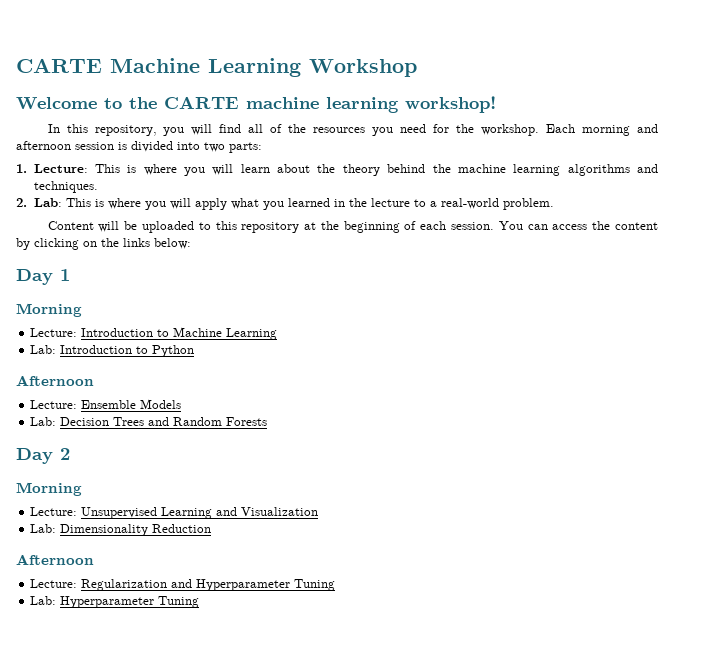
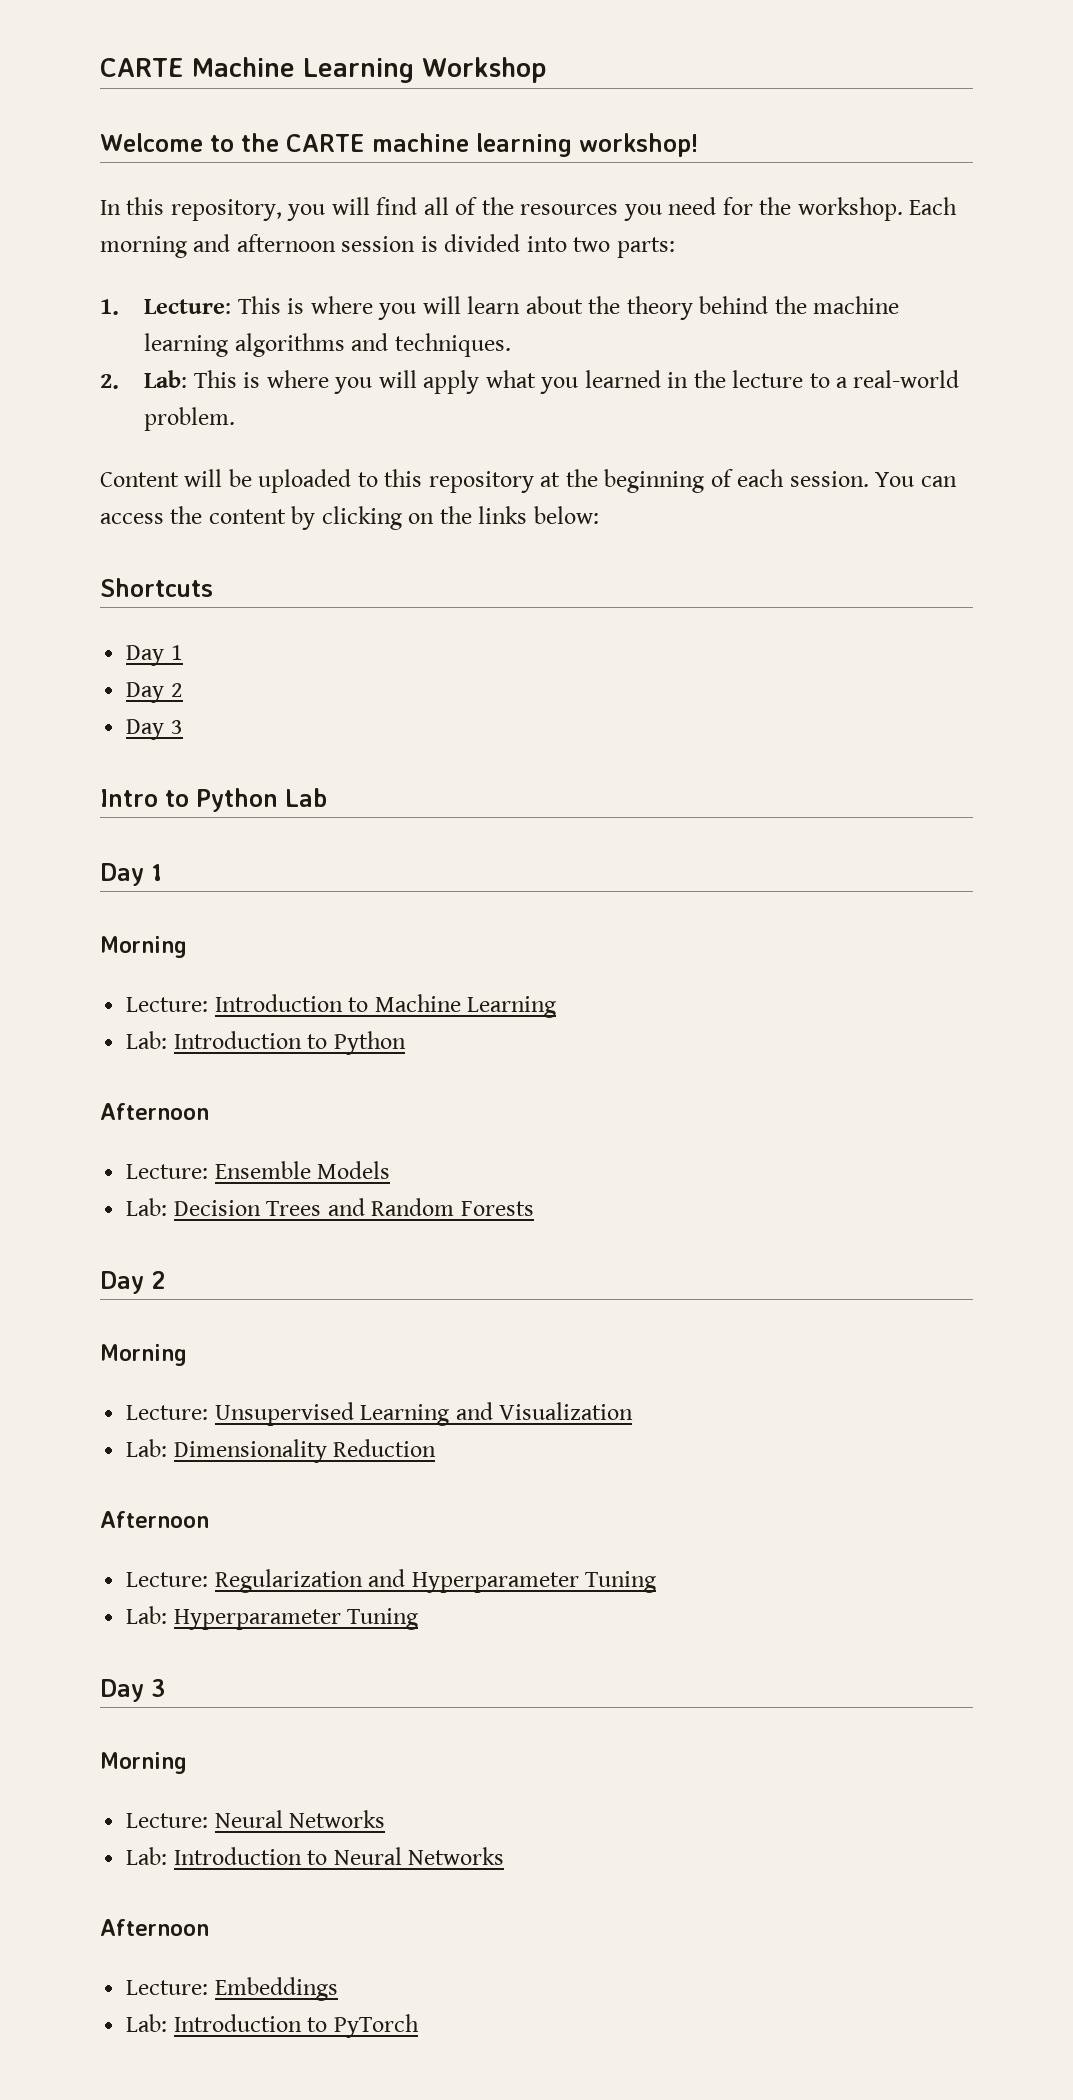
(191, 243) none -> [100,578,213,597] [126,645,183,666] [126,682,183,703] [126,719,183,740] [100,788,327,812] // Shortcuts // Day 1 // Day 2 // Day 3 // Intro to Python Lab
(200, 602) none -> [100,1679,166,1702] [100,1752,187,1774] [126,1810,386,1828] [126,1847,505,1865] [100,1919,209,1936] [126,1977,338,2001] [126,2014,419,2038] // Day 3 // Morning // Lecture: Neural Networks // Lab: Introduction to Neural Networks // Afternoon // Lecture: Embeddings // Lab: Introduction to PyTorch

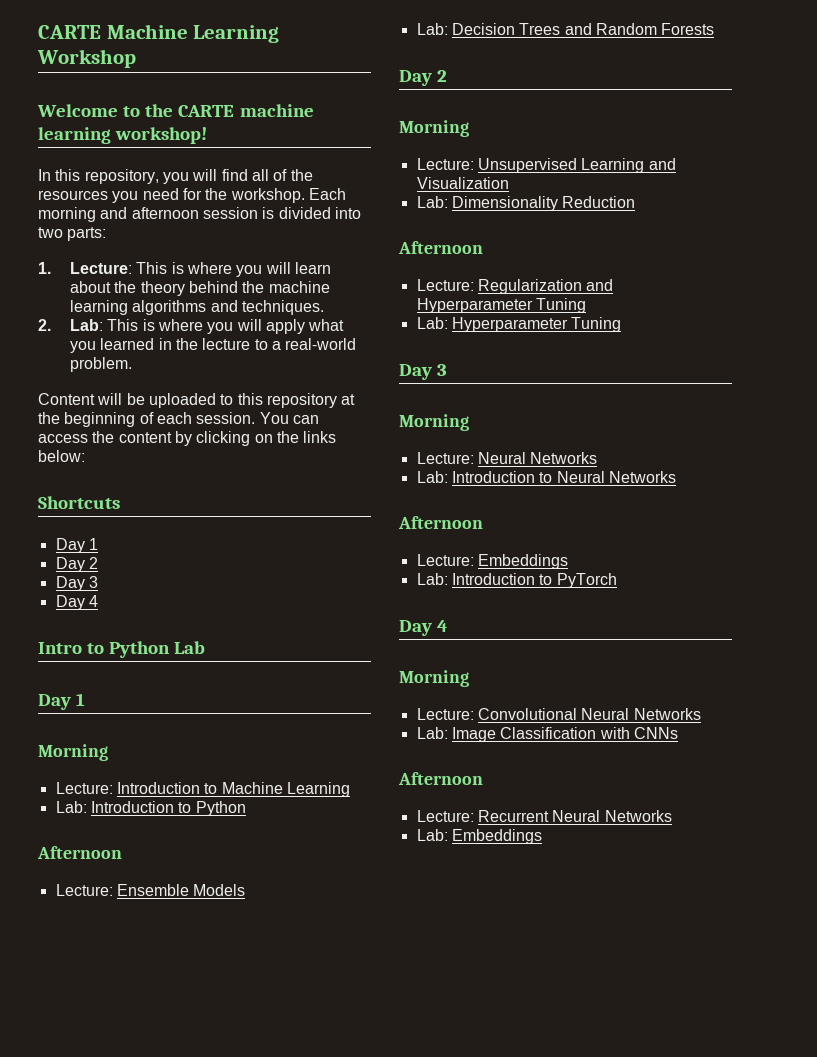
(183, 727) none -> [55,595,98,610] // Day 4
(419, 2026) none -> [399,620,449,636] [399,670,469,687] [416,708,701,720] [416,727,678,742] [398,772,483,785] [416,810,672,822] [416,829,542,844] // Day 4 // Morning // Lecture: Convolutional Neural Networks // Lab: Image Classification with CNNs // Afternoon // Lecture: Recurrent Neural Networks // Lab: Embeddings

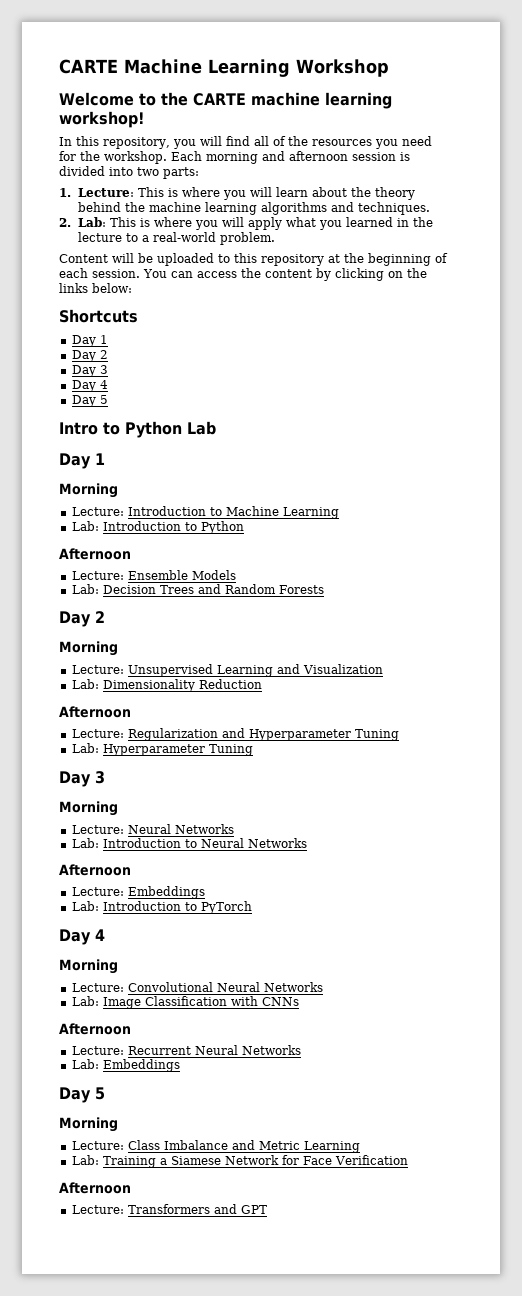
(98, 601) none -> [71,395,108,407] // Day 5
(542, 836) none -> [59,1087,105,1103] [59,1117,118,1132] [71,1140,360,1153] [71,1155,408,1168] [59,1182,131,1194] [71,1204,267,1214] // Day 5 // Morning // Lecture: Class Imbalance and Metric Learning // Lab: Training a Siamese Network for Face Verification // Afternoon // Lecture: Transformers and GPT

